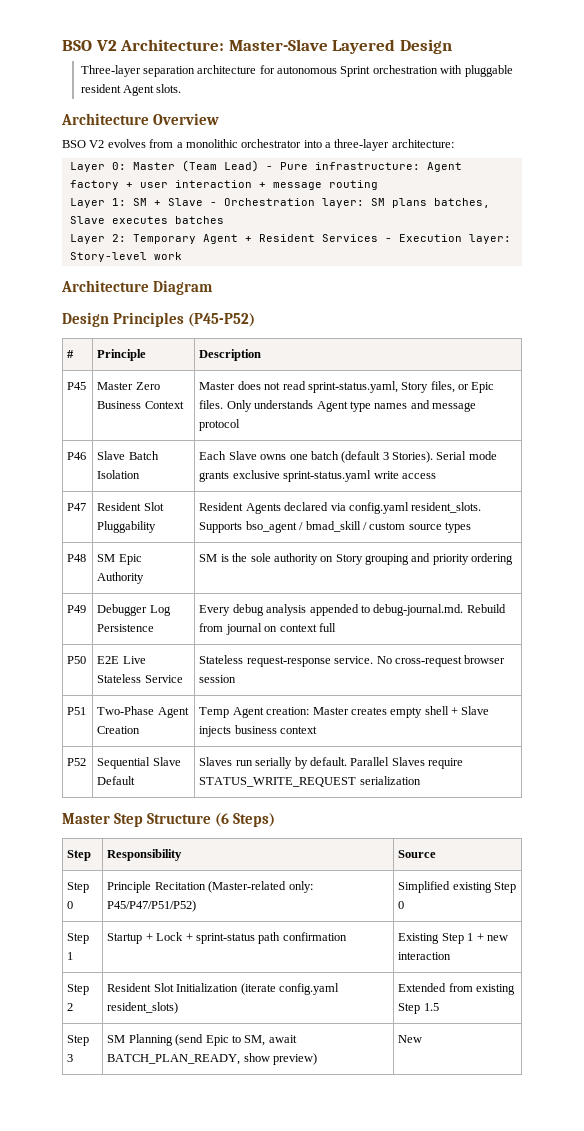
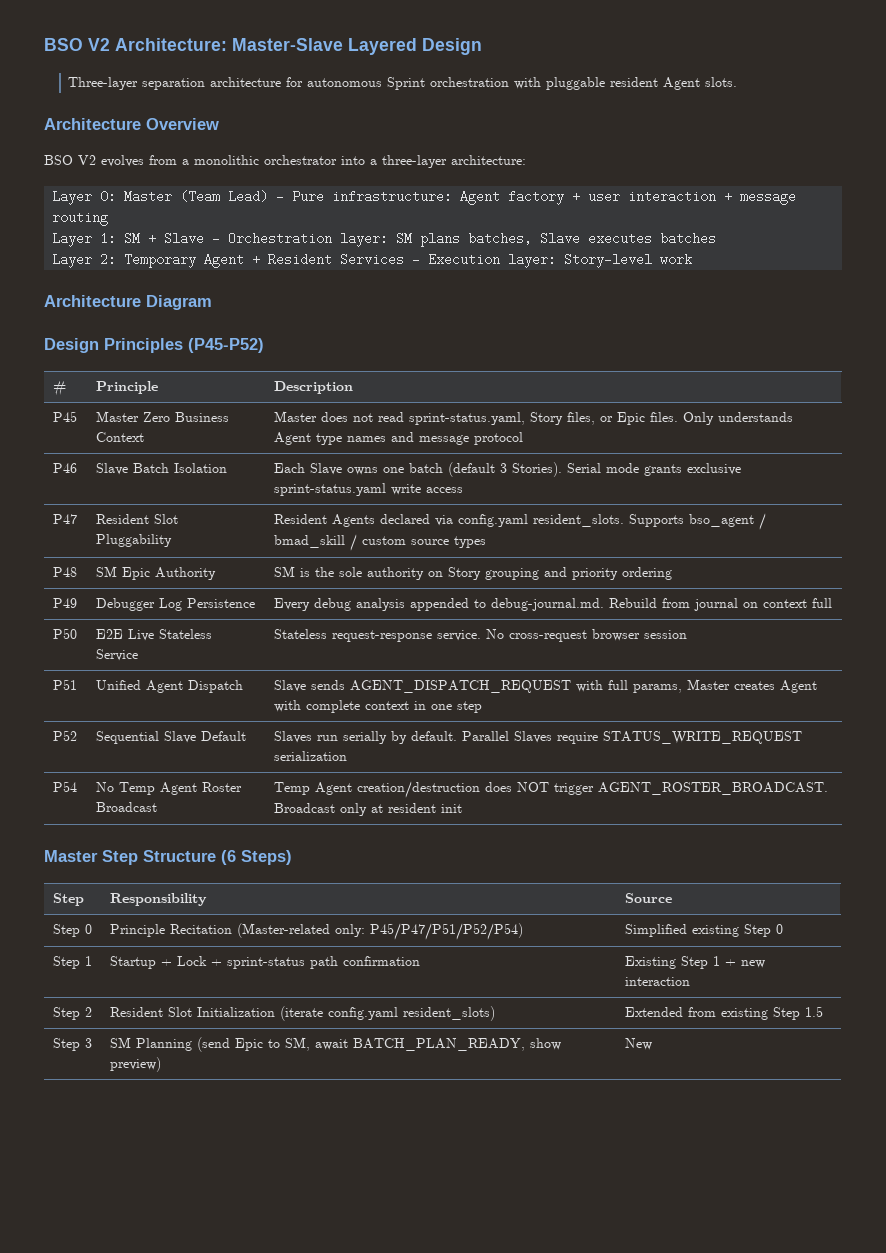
[97,706,189,718] [97,726,141,734] [199,706,490,718] [199,725,318,737] Two-Phase Agent Creation | Temp Agent creation: Master creates empty shell + Slave injects business context -> [96,680,244,693] [274,679,818,693] [274,700,483,713] Unified Agent Dispatch | Slave sends AGENT_DISPATCH_REQUEST with full params, Master creates Agent with complete context in one step
(421, 780) none -> [53,781,78,792] [96,782,243,795] [96,802,158,812] [274,781,829,798] [274,803,463,816] // P54 | No Temp Agent Roster Broadcast | Temp Agent creation/destruction does NOT trigger AGENT_ROSTER_BROADCAST. Broadcast only at resident init
[107,900,197,912] P45/P47/P51/P52) -> [370,923,524,940] P45/P47/P51/P52/P54)

